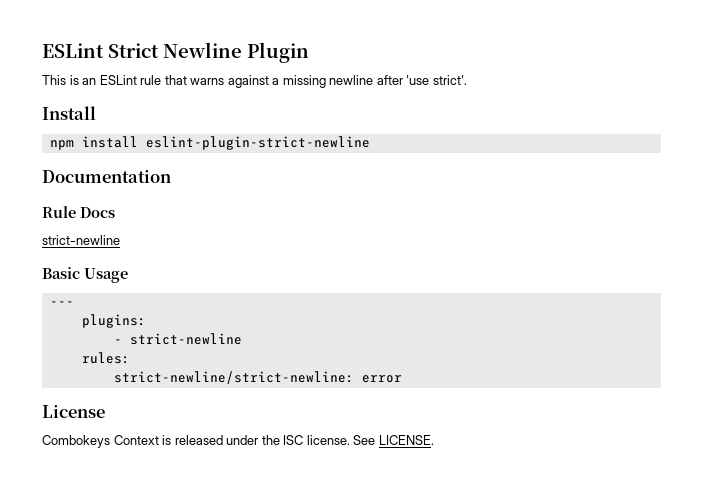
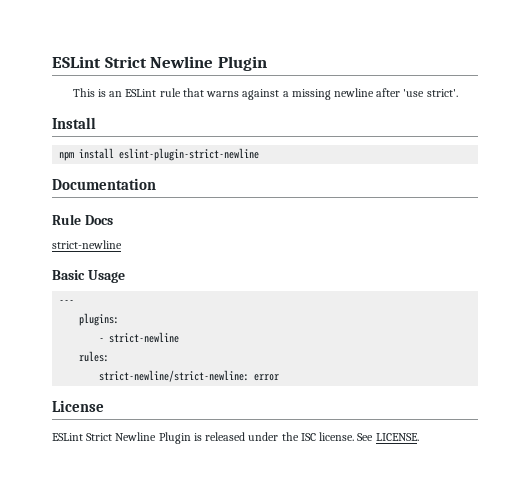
[42,435,159,448] Combokeys Context -> [52,432,191,444] ESLint Strict Newline Plugin

